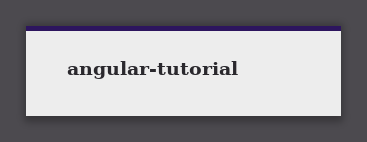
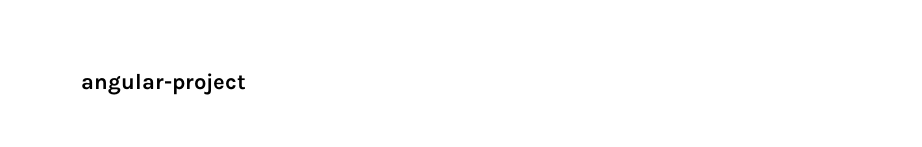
[67,61,238,79] angular-tutorial -> [81,73,246,95] angular-project

